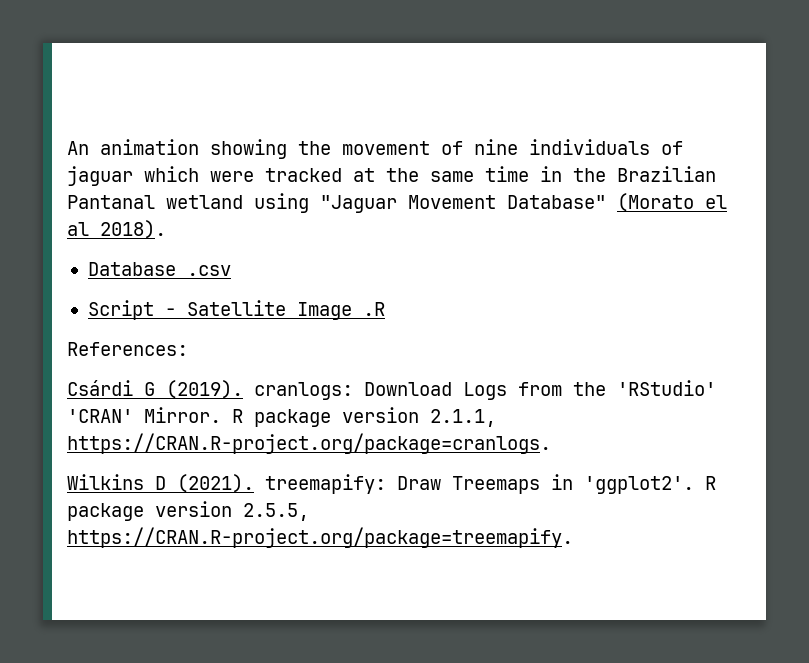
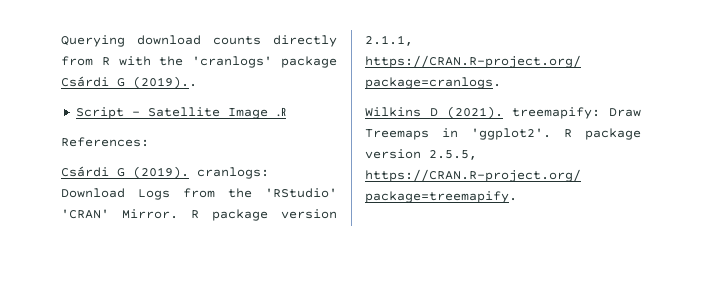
[67,139,683,159] [67,166,716,186] [67,193,727,213] [67,220,166,239] [87,262,231,276] An animation showing the movement of nine individuals of jaguar which were tracked at the same time in the Brazilian Pantanal wetland using "Jaguar Movement Database" (Morato el al 2018). // Database .csv -> [61,35,337,47] [61,56,337,68] [61,76,197,89] Querying download counts directly from R with the 'cranlogs' package Csárdi G (2019)..

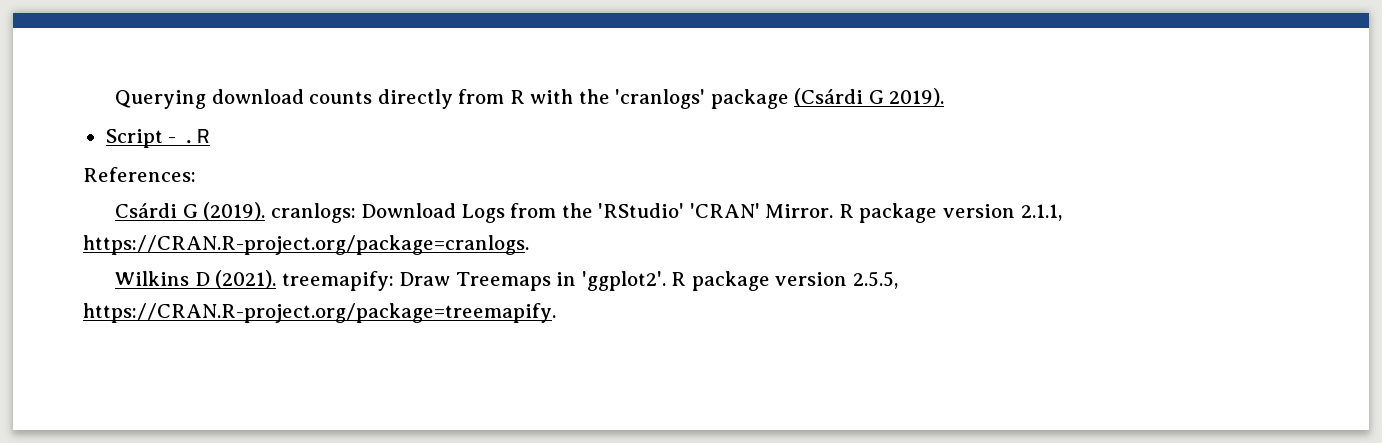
[61,76,197,89] Csárdi G (2019).. -> [794,88,945,107] (Csárdi G 2019).
[147,107,268,119] Satellite Image -> (177, 140) none

